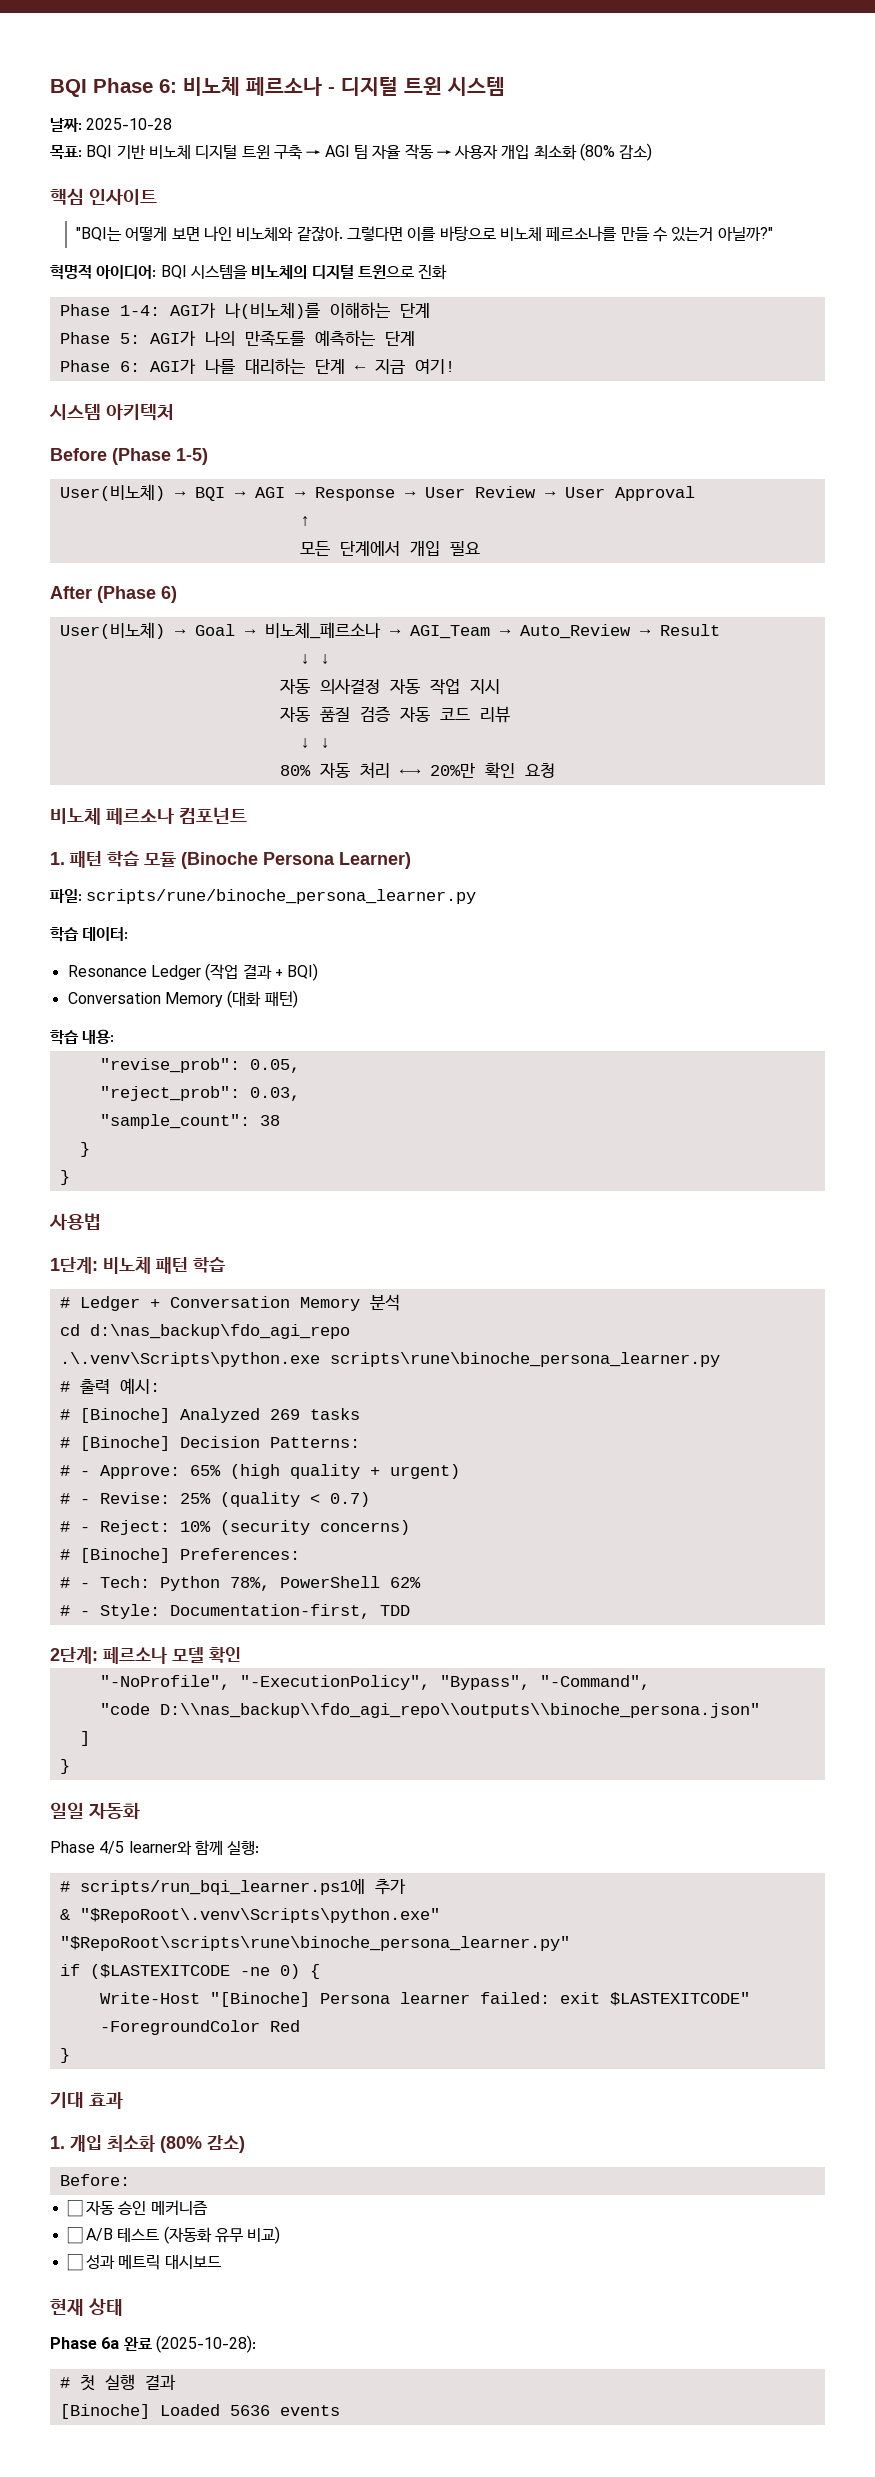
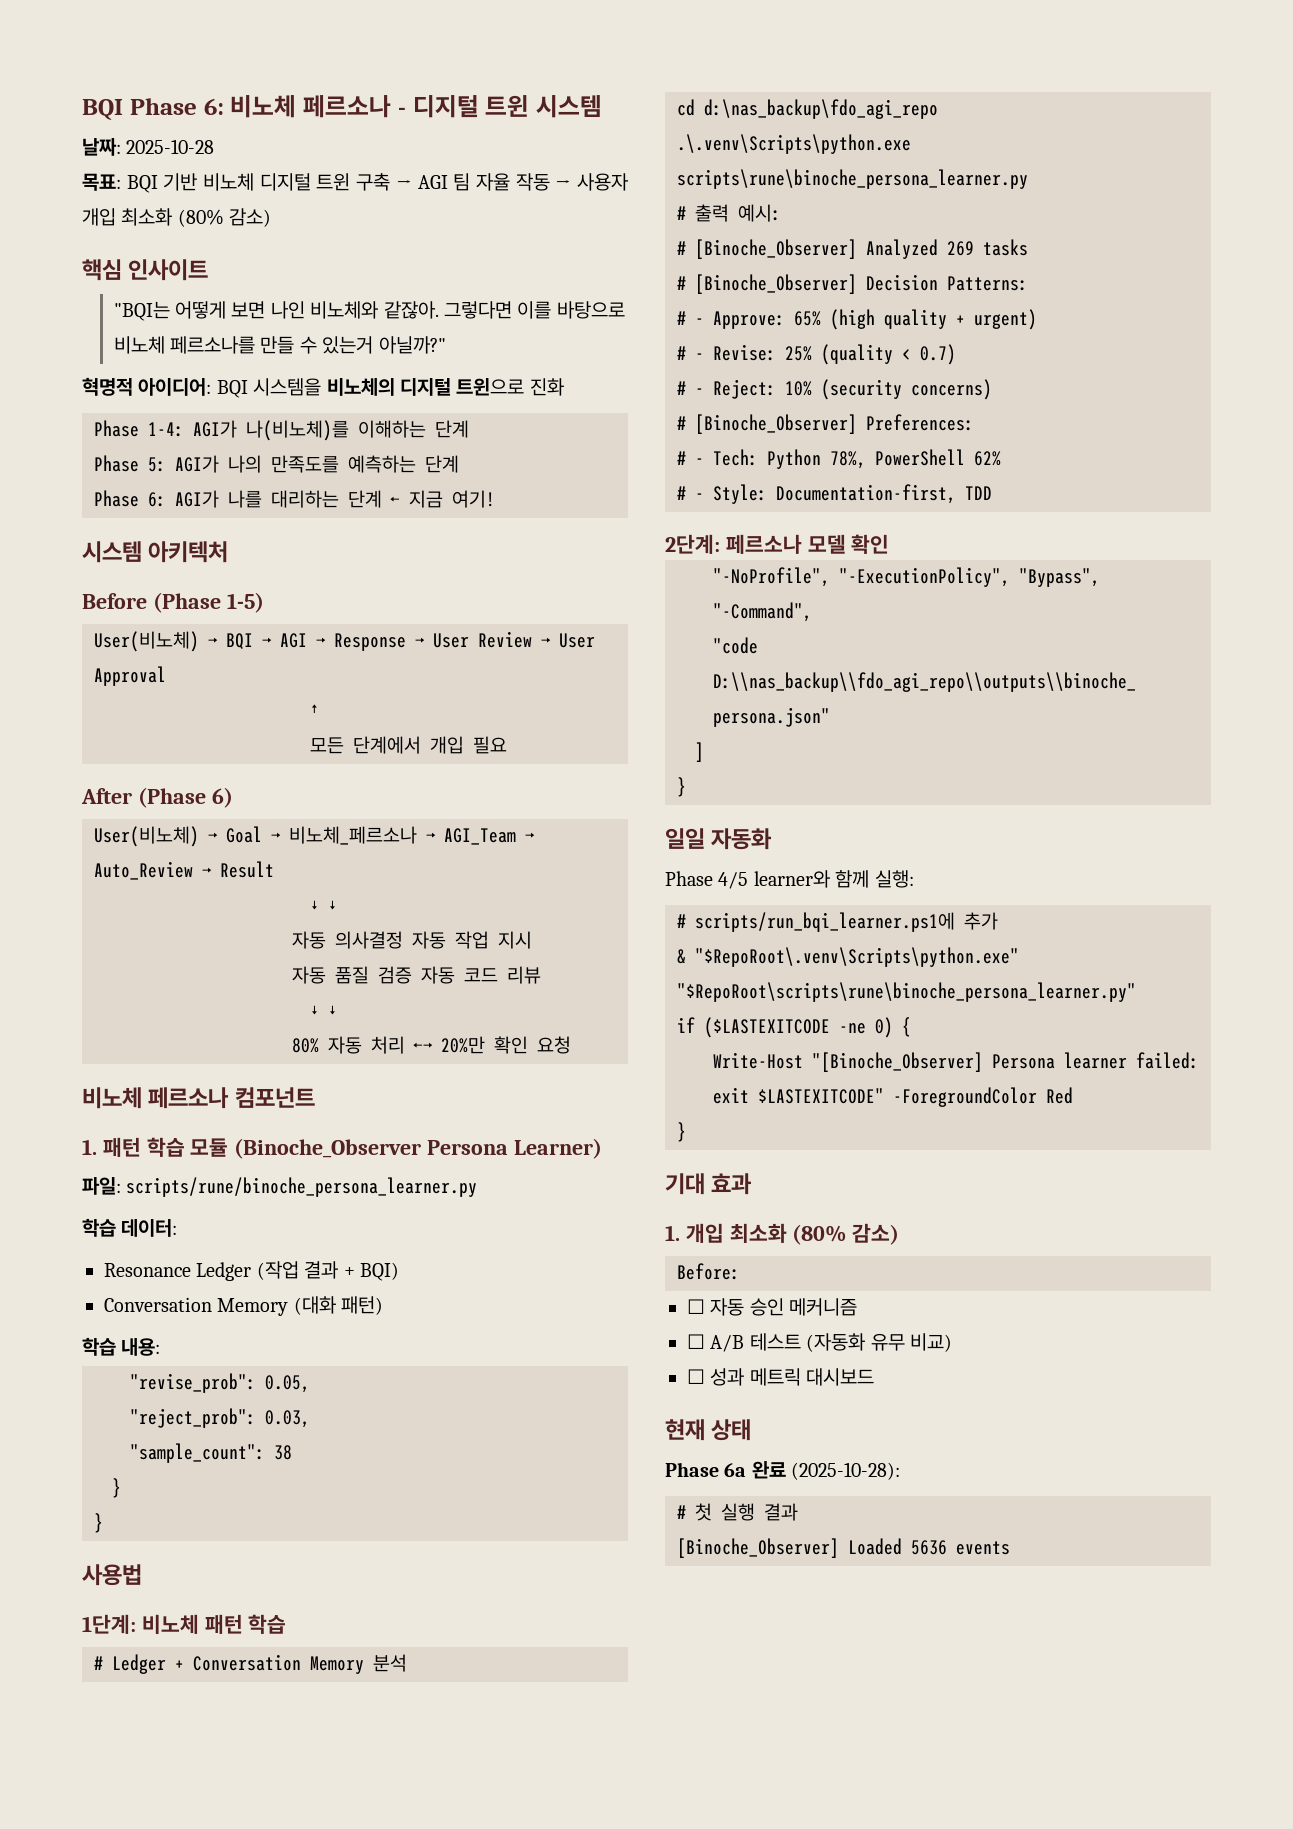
[181,852,258,869] (Binoche -> [234,1138,422,1159] (Binoche_Observer
[79,1408,170,1423] [Binoche] -> [695,239,857,259] [Binoche_Observer]
[79,1436,170,1451] [Binoche] -> [695,274,857,294] [Binoche_Observer]
[79,1548,170,1563] [Binoche] -> [695,414,857,434] [Binoche_Observer]
[209,1992,310,2007] "[Binoche] -> [812,1052,983,1072] "[Binoche_Observer]
[59,2404,150,2419] [Binoche] -> [677,1538,839,1558] [Binoche_Observer]

